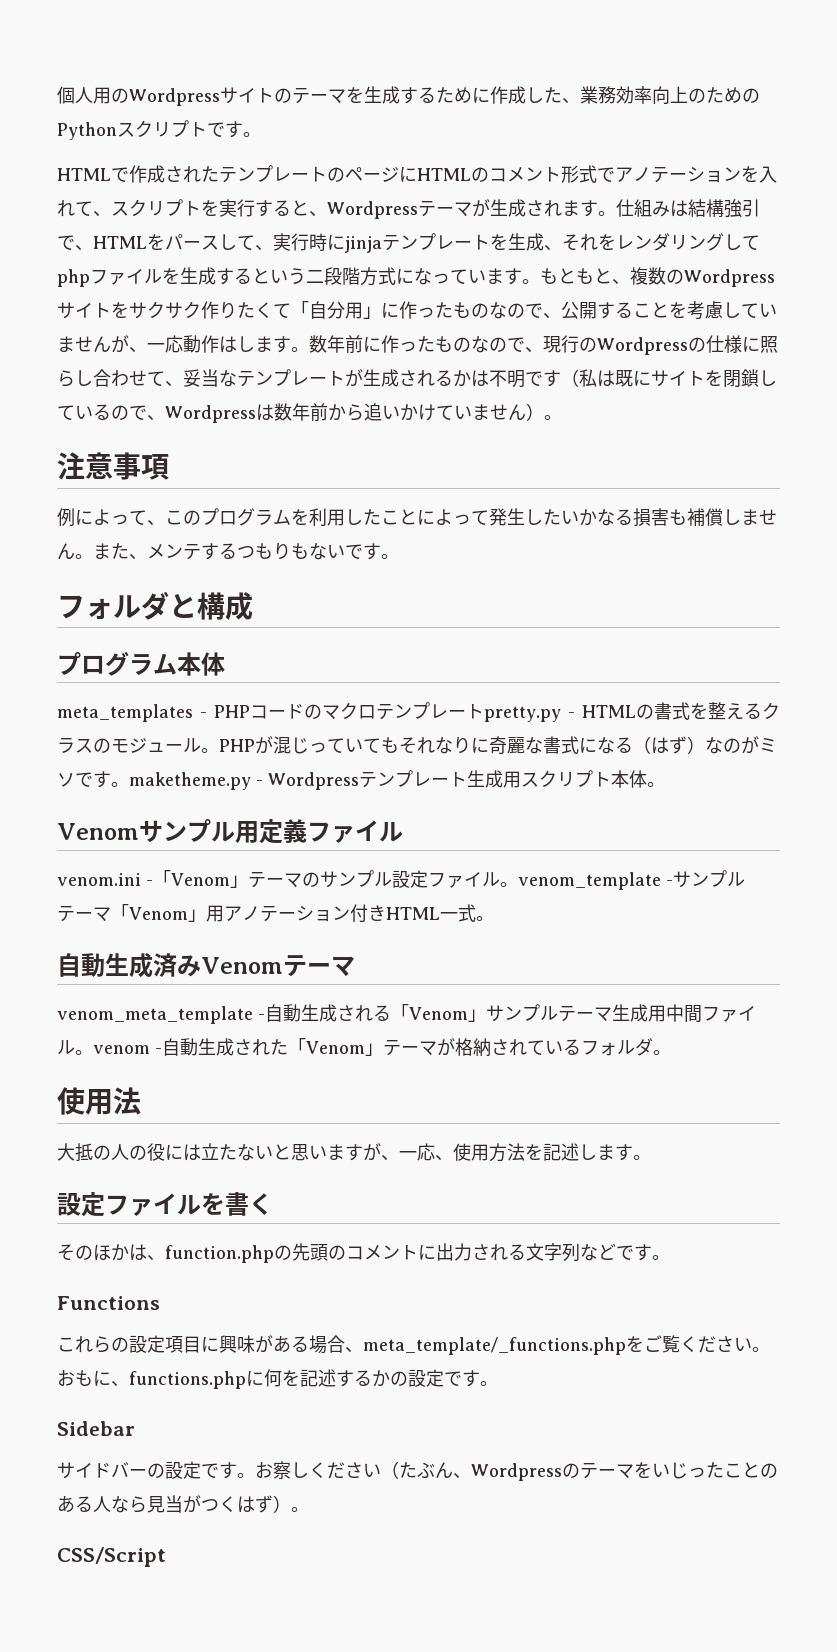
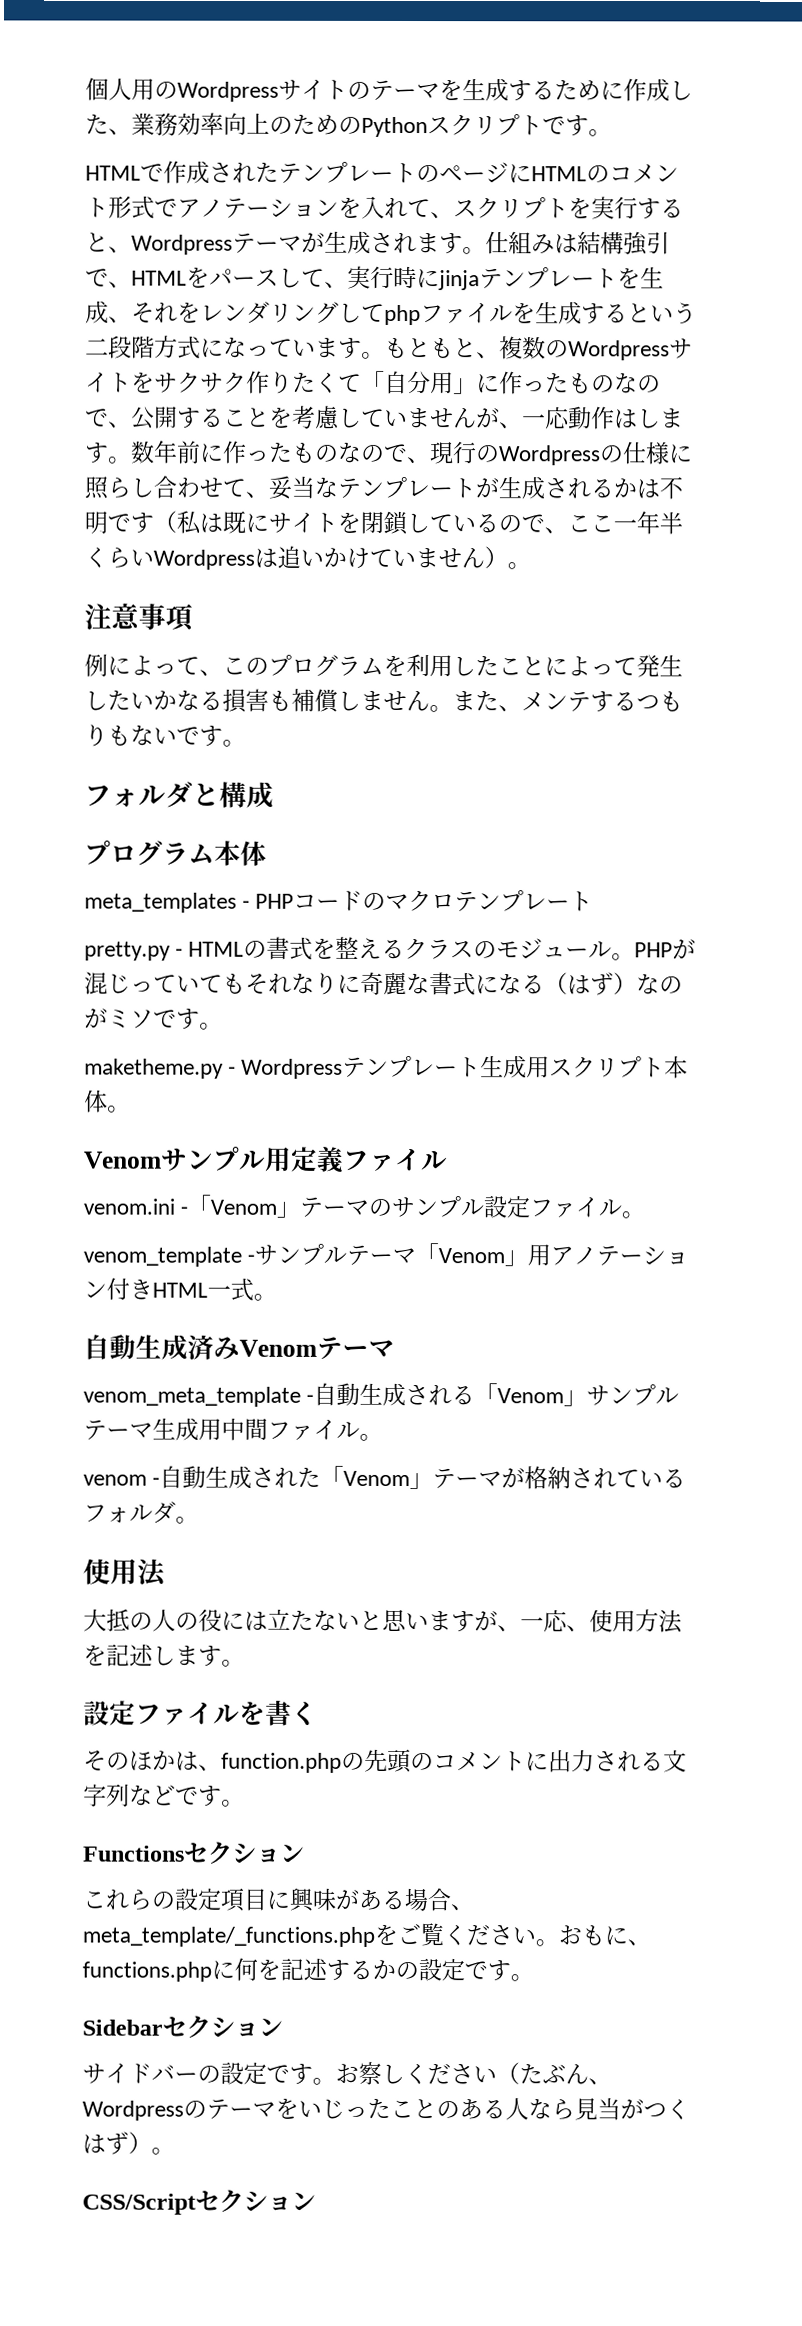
[165,403,364,423] Wordpressは数年前から -> [567,511,683,535] [84,547,278,570] ここ一年半くらいWordpressは
(484, 711) none -> (594, 901) //
(129, 784) none -> (223, 1026) //
(518, 884) none -> (646, 1215) //
(93, 1052) none -> (383, 1437) //
(160, 1303) none -> [184,1841,305,1865] セクション
(135, 1428) none -> [162,2015,283,2039] セクション
(166, 1557) none -> [195,2189,316,2213] セクション

